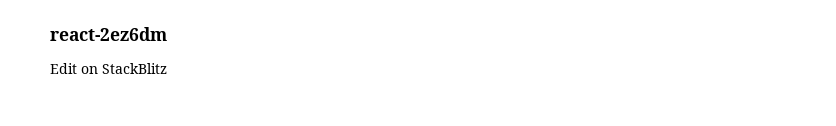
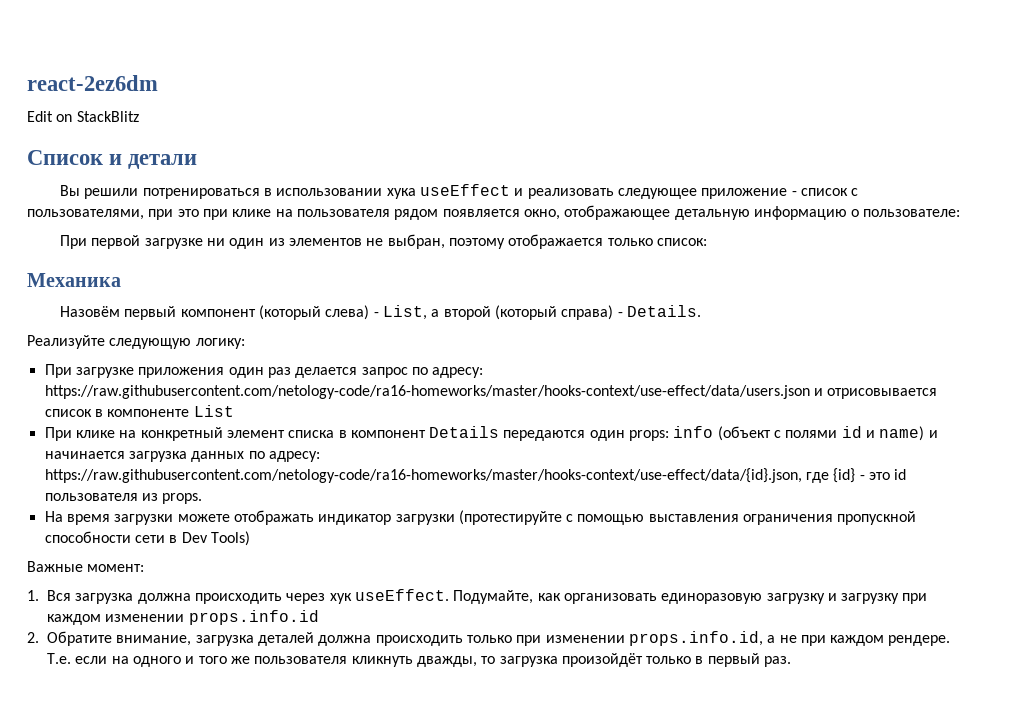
(167, 68) none -> [27,150,198,169] [59,184,859,199] [27,205,961,220] [59,234,707,249] [27,273,121,287] [59,305,701,320] [27,335,245,349] [44,364,484,378] [44,385,938,399] [44,405,234,417] [44,426,938,441] [44,451,320,462] [44,468,907,483] [44,493,203,504] [44,510,917,525] [44,531,250,546] [27,561,145,572] [27,589,928,604] [47,610,319,625] [27,631,951,646] [47,653,792,667] // Список и детали // Вы решили потренироваться в использовании хука useEffect и реализовать следующее приложение - список с пользователями, при это при клике на пользователя рядом появляется окно, отображающее детальную информацию о пользователе: // При первой загрузке ни один из элементов не выбран, поэтому отображается только список: // Механика // Назовём первый компонент (который слева) - List, а второй (который справа) - Details. // Реализуйте следующую логику: // При загрузке приложения один раз делается запрос по адресу: https://raw.githubusercontent.com/netology-code/ra16-homeworks/master/hooks-context/use-effect/data/users.json и отрисовывается список в компоненте List // При клике на конкретный элемент списка в компонент Details передаются один props: info (объект с полями id и name) и начинается загрузка данных по адресу: https://raw.githubusercontent.com/netology-code/ra16-homeworks/master/hooks-context/use-effect/data/{id}.json, где {id} - это id пользователя из props. // На время загрузки можете отображать индикатор загрузки (протестируйте с помощью выставления ограничения пропускной способности сети в Dev Tools) // Важные момент: // 1. Вся загрузка должна происходить через хук useEffect. Подумайте, как организовать единоразовую загрузку и загрузку при каждом изменении props.info.id // 2. Обратите внимание, загрузка деталей должна происходить только при изменении props.info.id, а не при каждом рендере. Т.е. если на одного и того же пользователя кликнуть дважды, то загрузка произойдёт только в первый раз.

